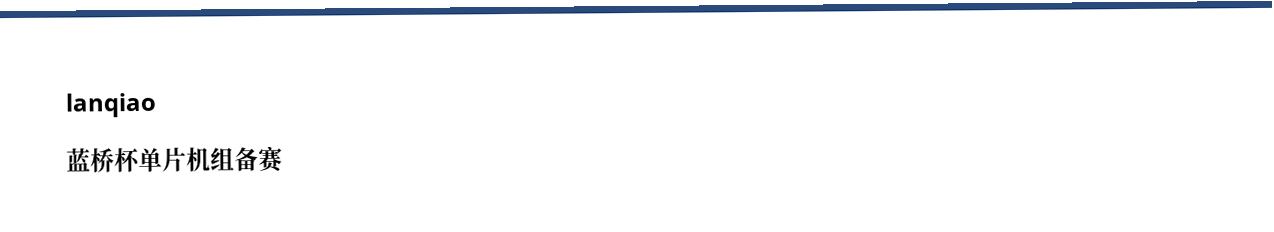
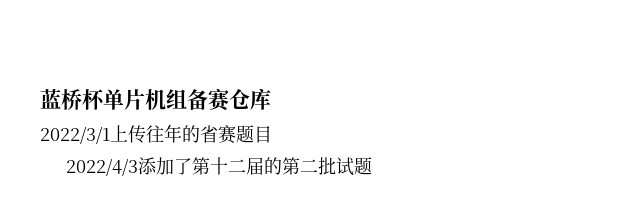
[65,92,156,118] lanqiao // -> (40, 99) none
(285, 159) none -> [229,88,271,110] [40,124,272,144] [65,157,372,176] 仓库 // 2022/3/1上传往年的省赛题目 // 2022/4/3添加了第十二届的第二批试题

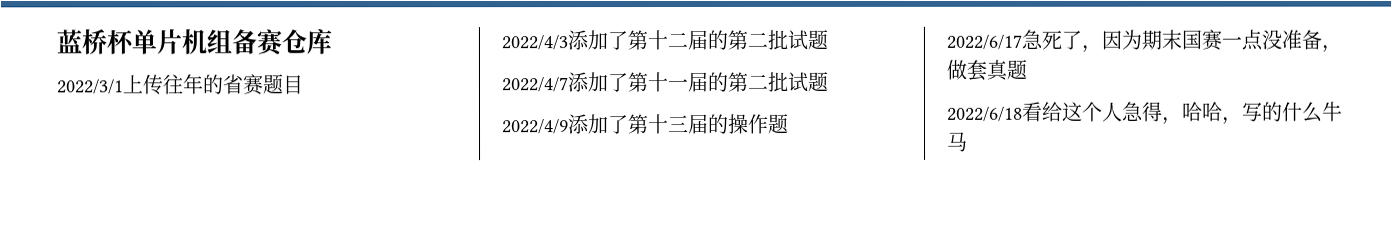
(372, 166) none -> [501,71,828,93] [502,113,789,135] [946,29,1342,53] [946,59,1027,81] [946,101,1343,125] [947,131,968,152] // 2022/4/7添加了第十一届的第二批试题 // 2022/4/9添加了第十三届的操作题 // 2022/6/17急死了，因为期末国赛一点没准备，做套真题 // 2022/6/18看给这个人急得，哈哈，写的什么牛马

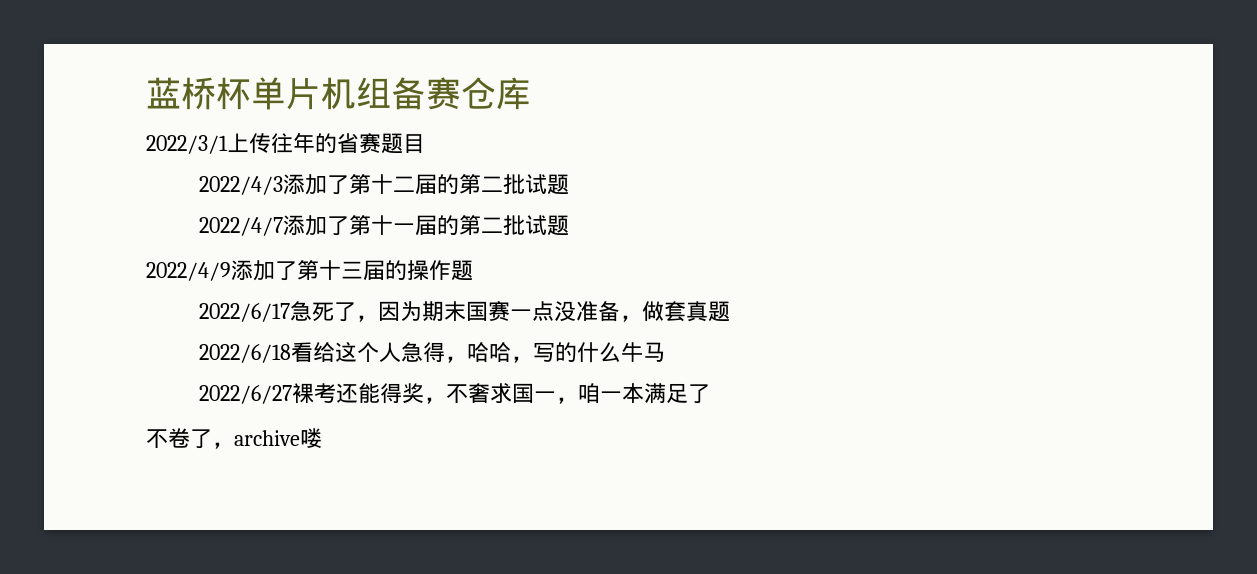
(968, 141) none -> [198,383,710,404] [146,428,322,449] // 2022/6/27裸考还能得奖，不奢求国一，咱一本满足了 // 不卷了，archive喽

